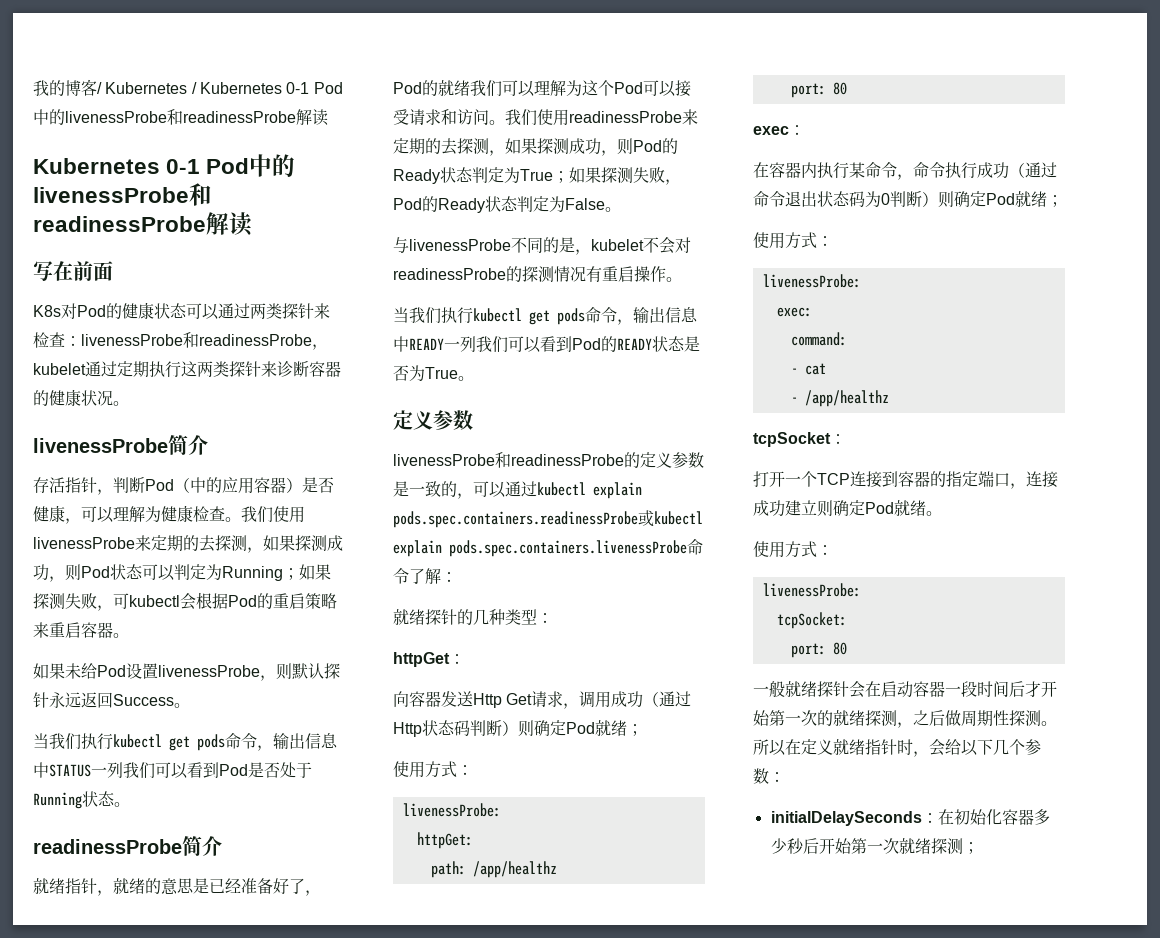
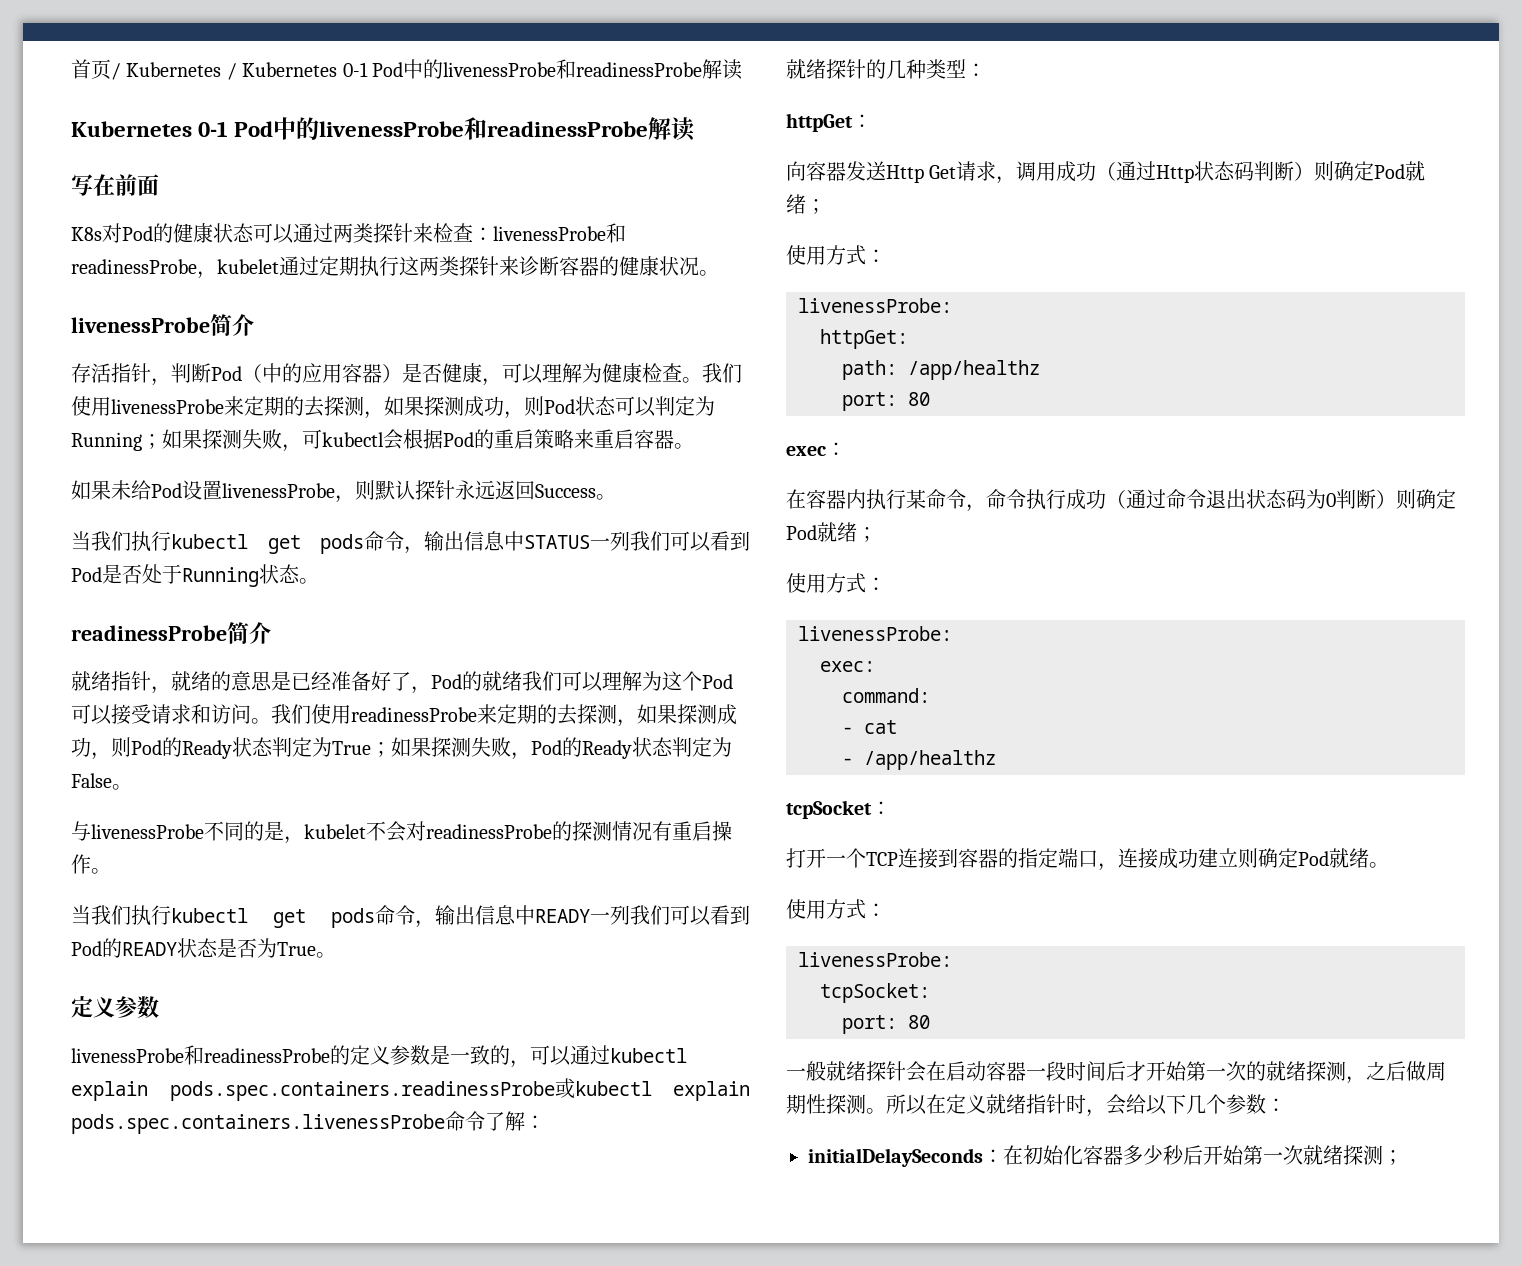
[33,79,97,96] 我的博客 -> [71,59,111,79] 首页

